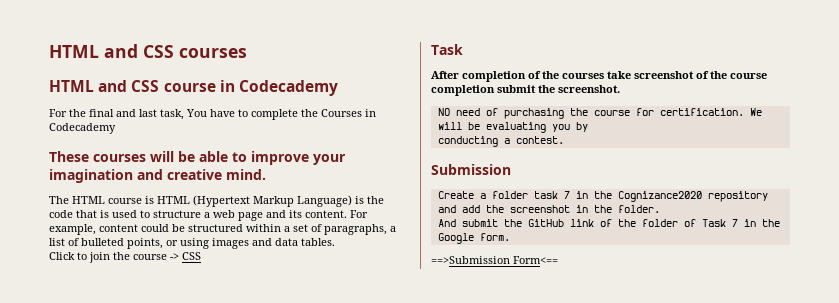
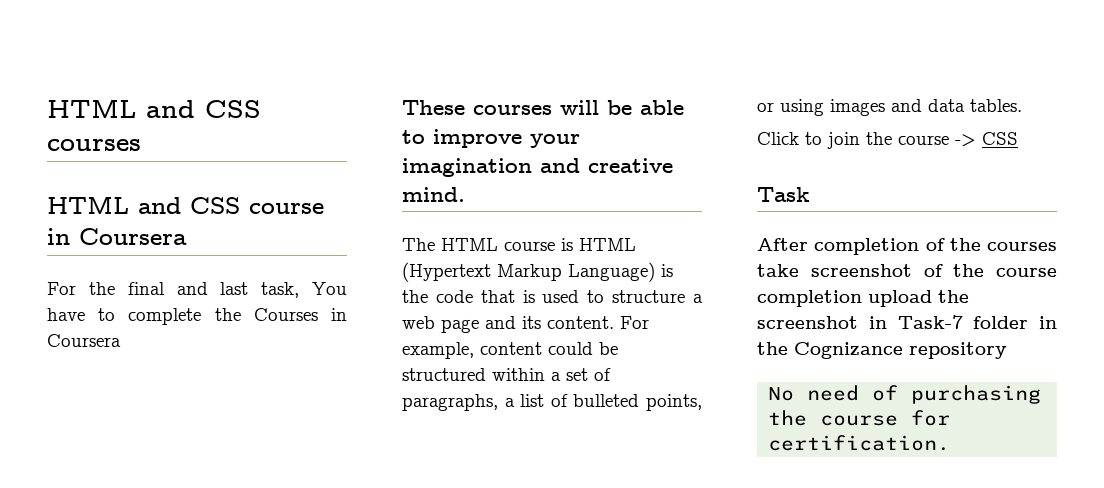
[238,80,338,96] Codecademy -> [79,228,187,245] Coursera
[49,123,116,134] Codecademy -> [47,334,121,347] Coursera
[497,85,620,93] [437,108,450,116] submit the screenshot. // NO -> [868,290,969,307] [757,315,1057,329] [757,342,1007,359] [768,387,795,401] upload the screenshot in Task-7 folder in the Cognizance repository // No
[749,108,762,116] [437,122,588,133] [437,136,564,147] [431,164,511,175] [437,191,768,202] [437,205,660,213] [437,219,780,227] [437,233,510,244] [431,256,558,264] We will be evaluating you by // conducting a contest. // Submission // Create a folder task 7 in the Cognizance2020 repository and add the screenshot in the folder. // And submit the GitHub link of the folder of Task 7 in the Google form. // ==>Submission Form<== -> (951, 443) none

